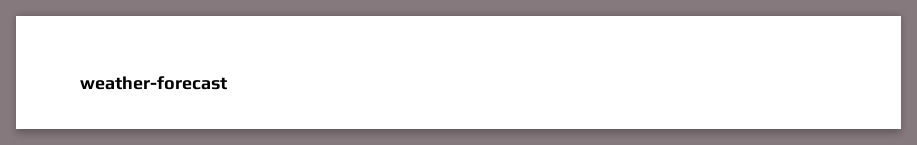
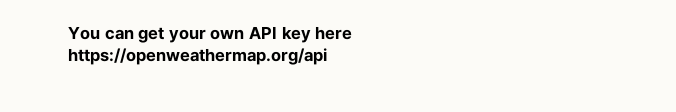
[80,76,227,90] weather-forecast -> [68,26,353,43] [68,48,327,65] You can get your own API key here https://openweathermap.org/api

